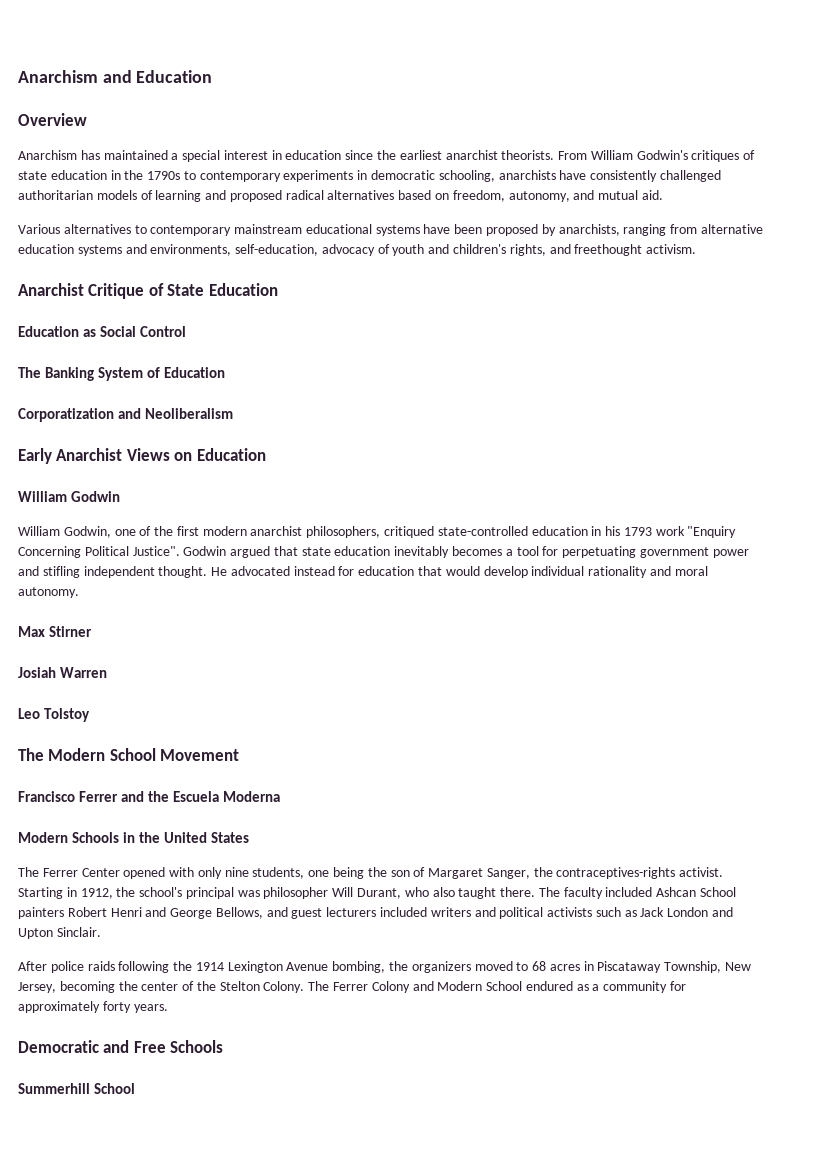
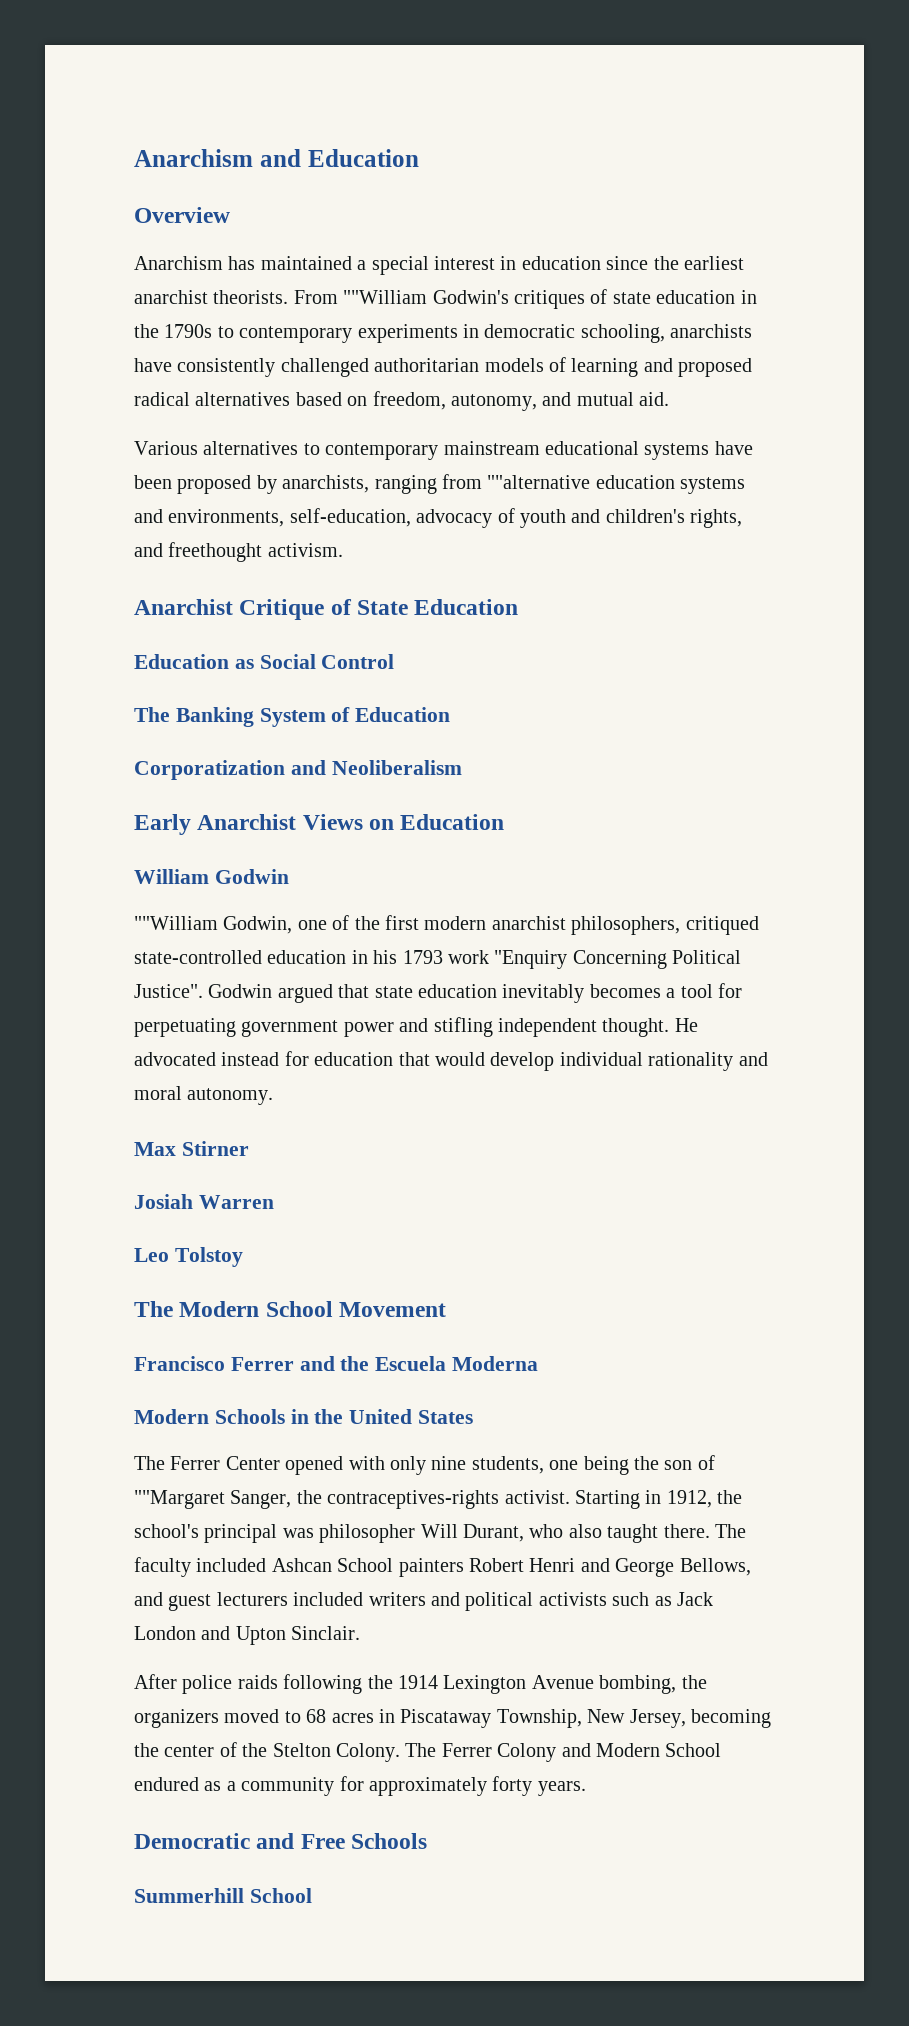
[590,150,633,160] William -> [343,290,428,304] ""William
[700,224,763,234] alternative -> [487,475,591,489] ""alternative
[18,526,60,536] William -> [134,916,218,930] ""William
[428,868,484,879] Margaret -> [134,1490,225,1509] ""Margaret

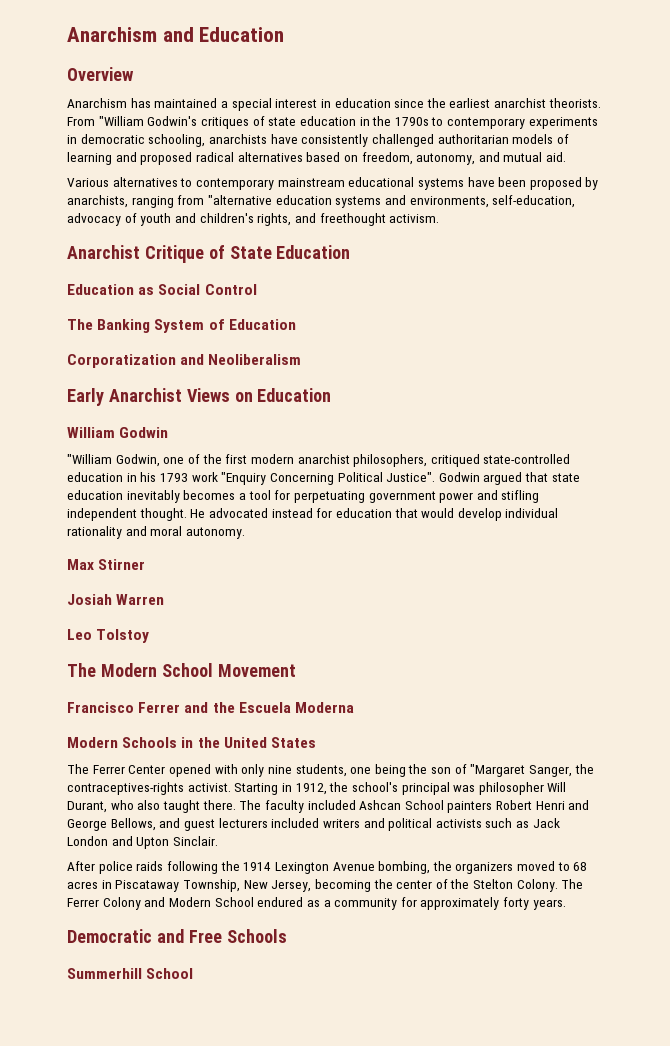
[343,290,428,304] ""William -> [98,116,144,126] "William
[487,475,591,489] ""alternative -> [207,195,272,205] "alternative
[134,916,218,930] ""William -> [67,454,112,464] "William
[134,1490,225,1509] ""Margaret -> [470,764,526,777] "Margaret

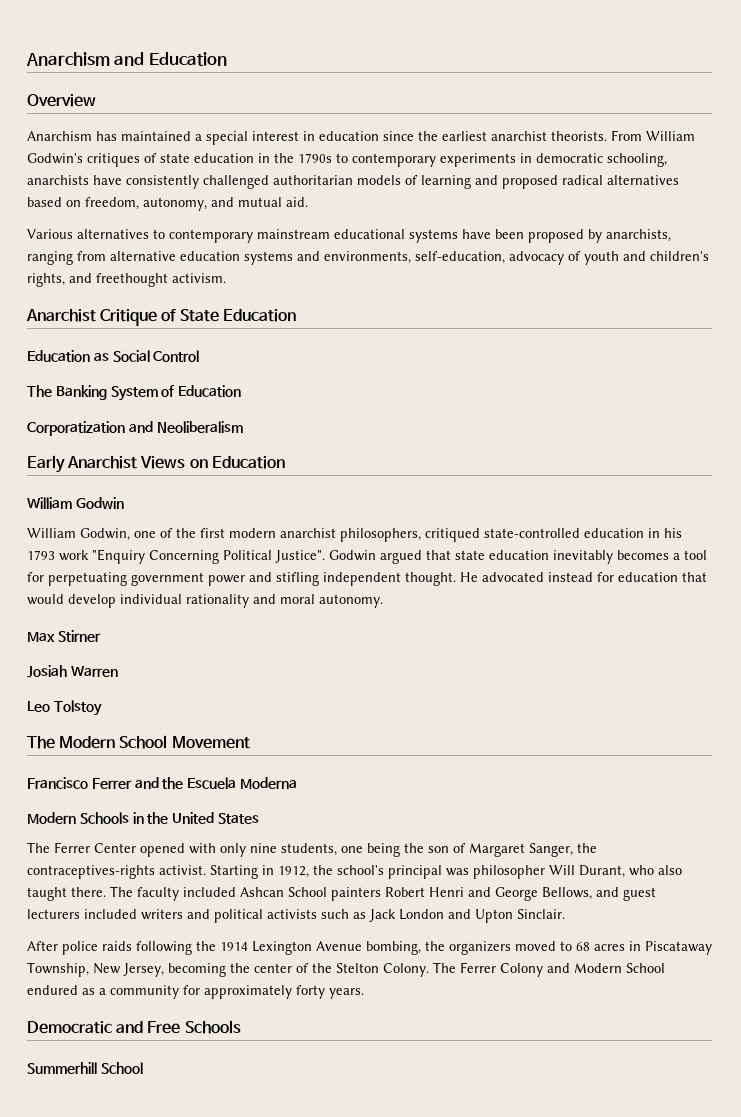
[98,116,144,126] "William -> [646,131,695,141] William
[207,195,272,205] "alternative -> [110,251,176,261] alternative
[67,454,112,464] "William -> [27,528,76,538] William
[470,764,526,777] "Margaret -> [469,843,525,857] Margaret

